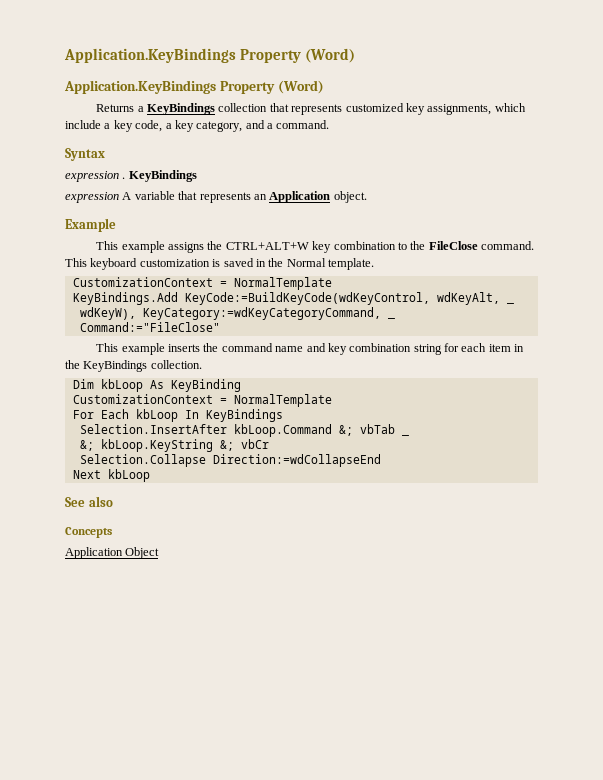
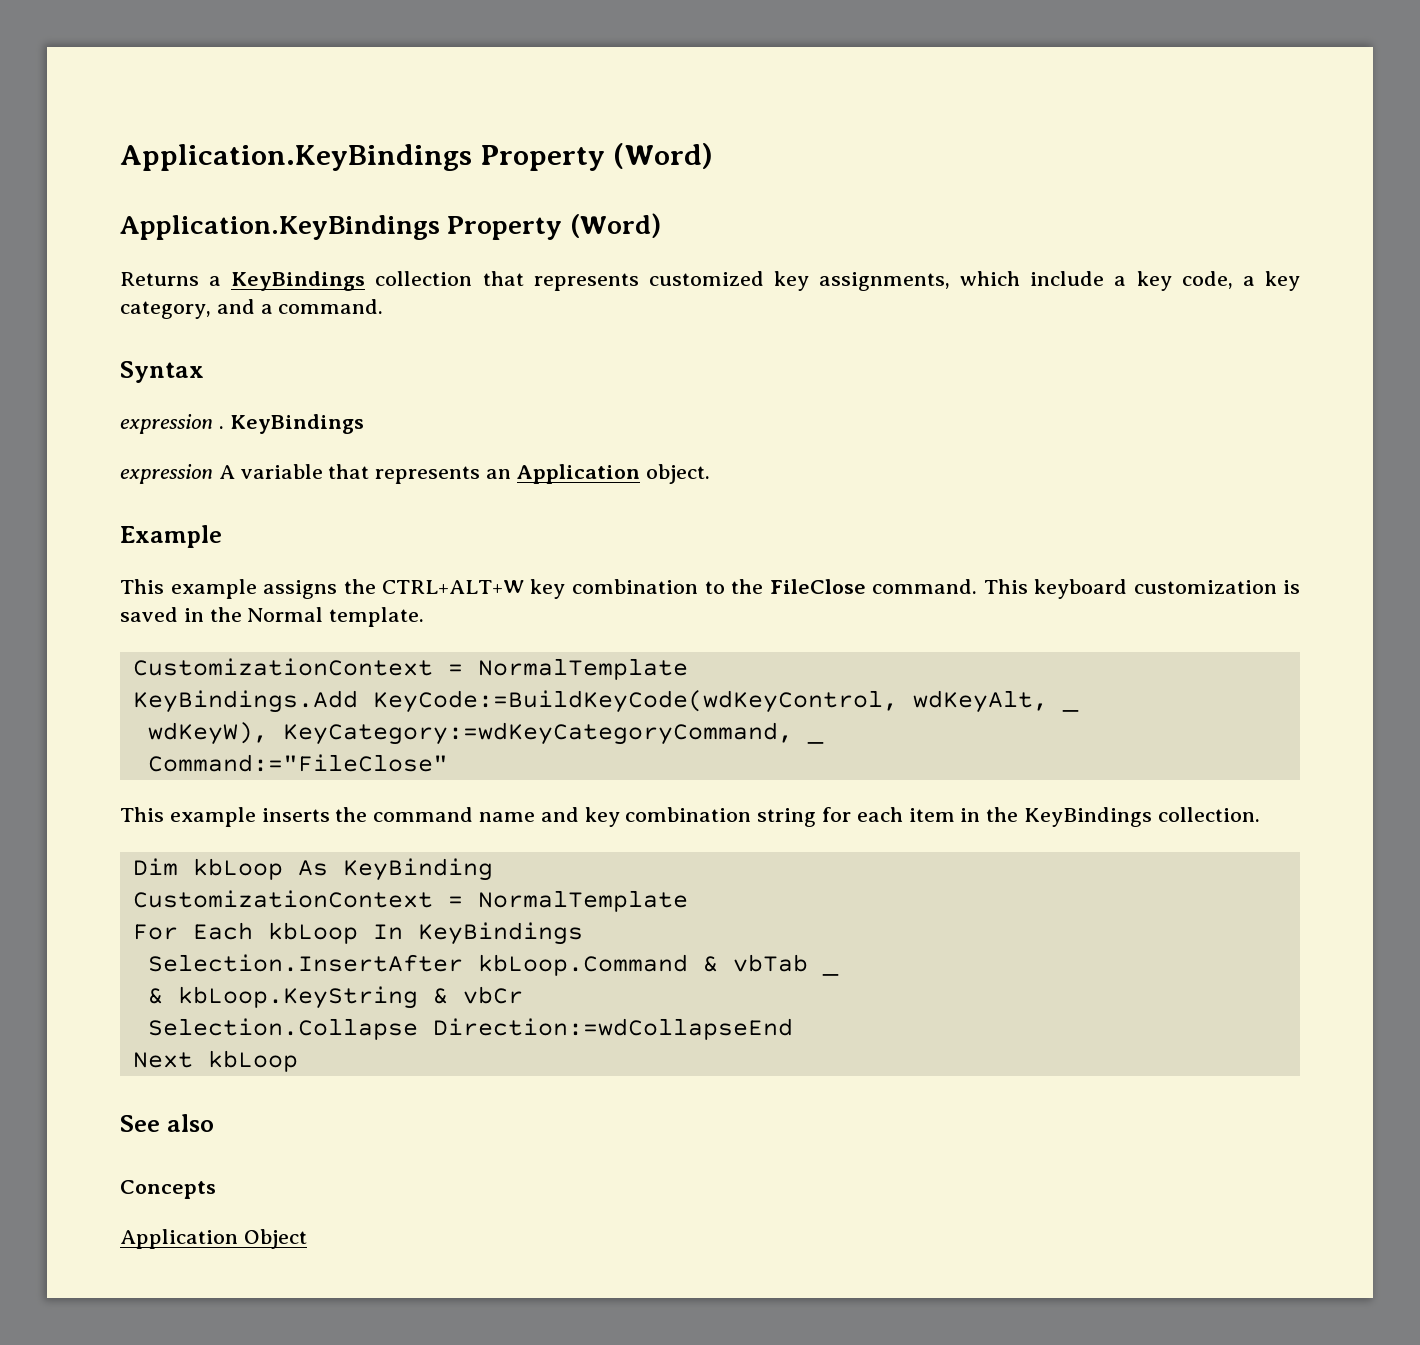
[338,425,353,436] &; -> [702,956,718,972] &
[79,439,234,452] &; kbLoop.KeyString &; -> [147,986,448,1009] & kbLoop.KeyString &

